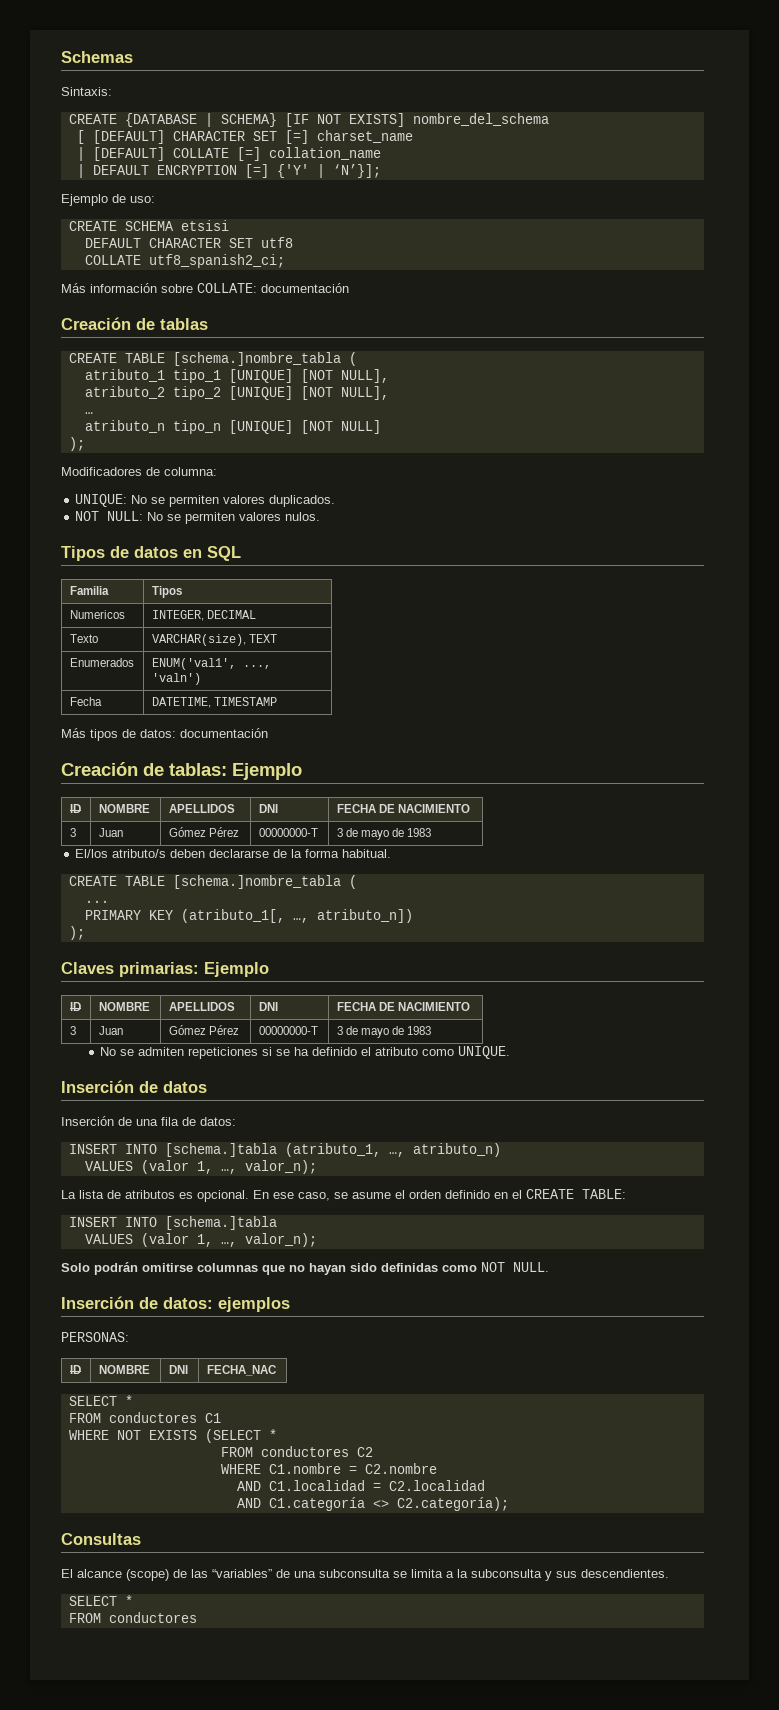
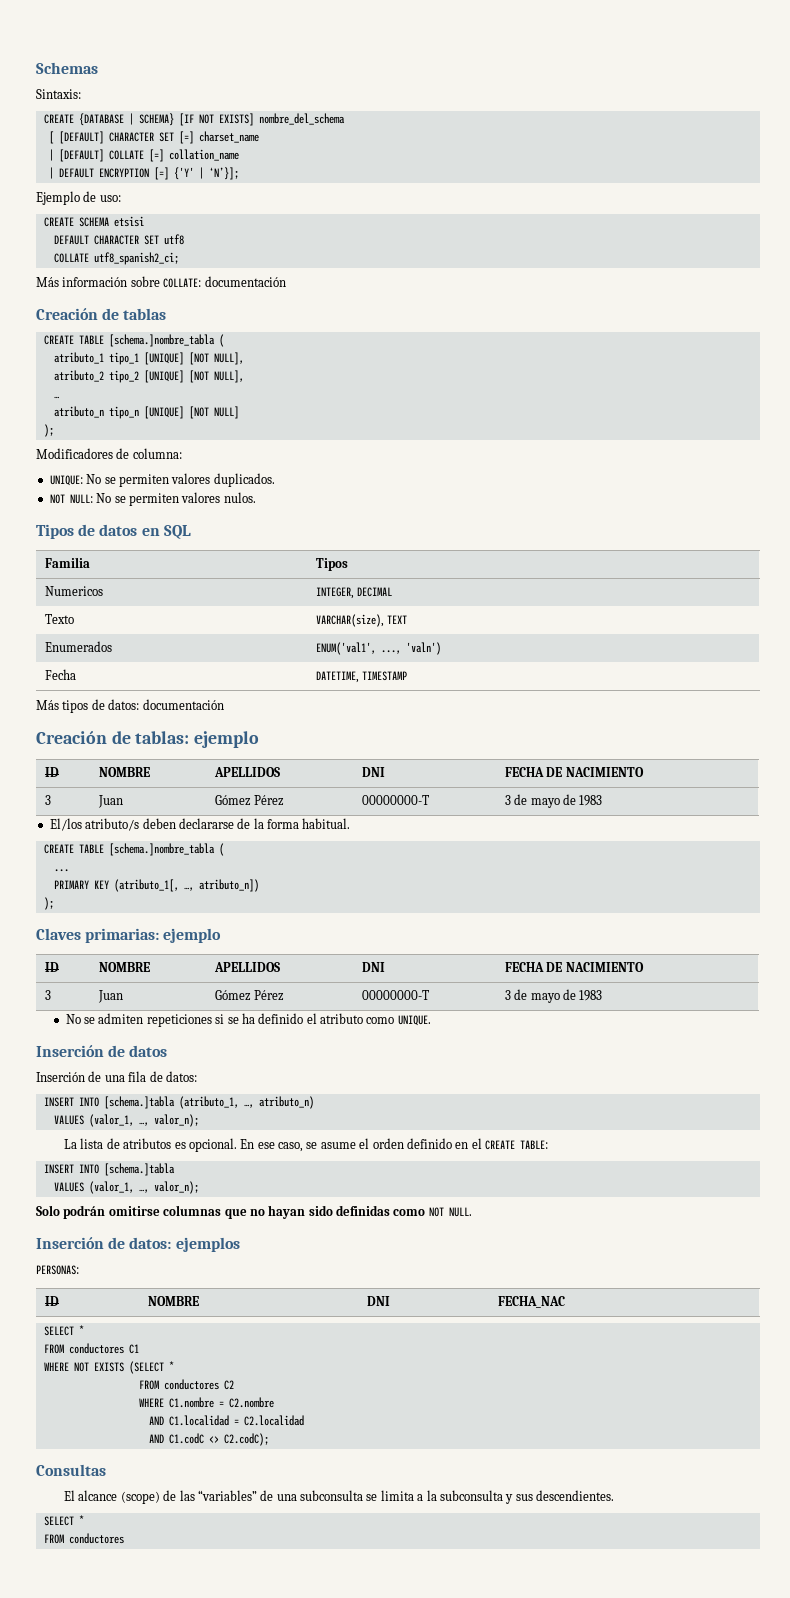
[232,763,302,780] Ejemplo -> [194,731,260,748] ejemplo
[204,962,269,977] Ejemplo -> [163,928,222,943] ejemplo
[140,1160,213,1174] (valor 1, -> [88,1114,134,1127] (valor_1,
[140,1233,213,1247] (valor 1, -> [88,1181,134,1194] (valor_1,
[268,1497,509,1511] C1.categoría <> C2.categoría); -> [168,1433,269,1446] C1.codC <> C2.codC);

